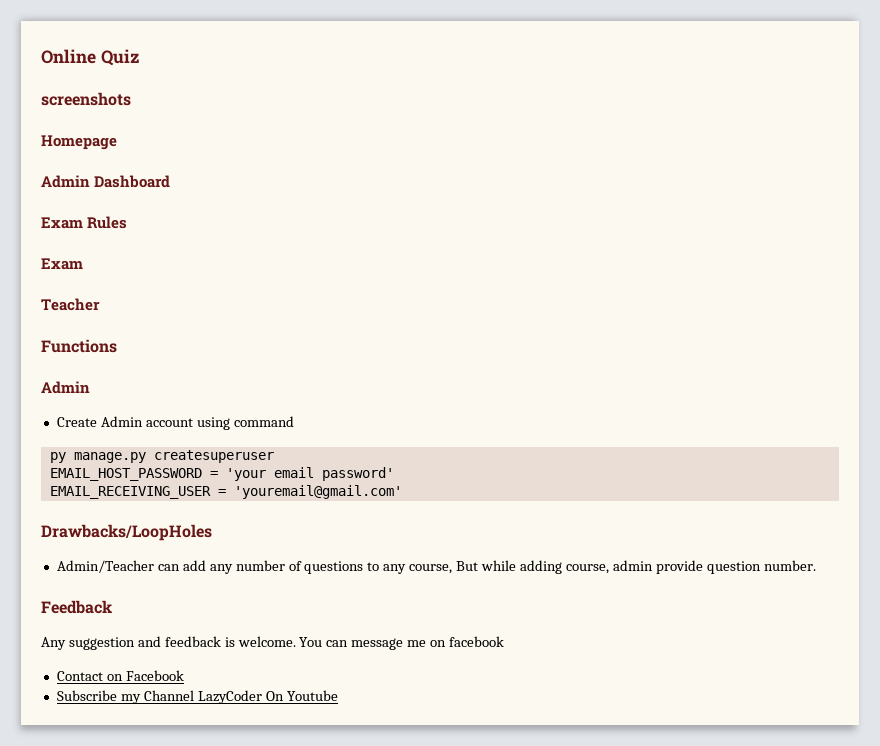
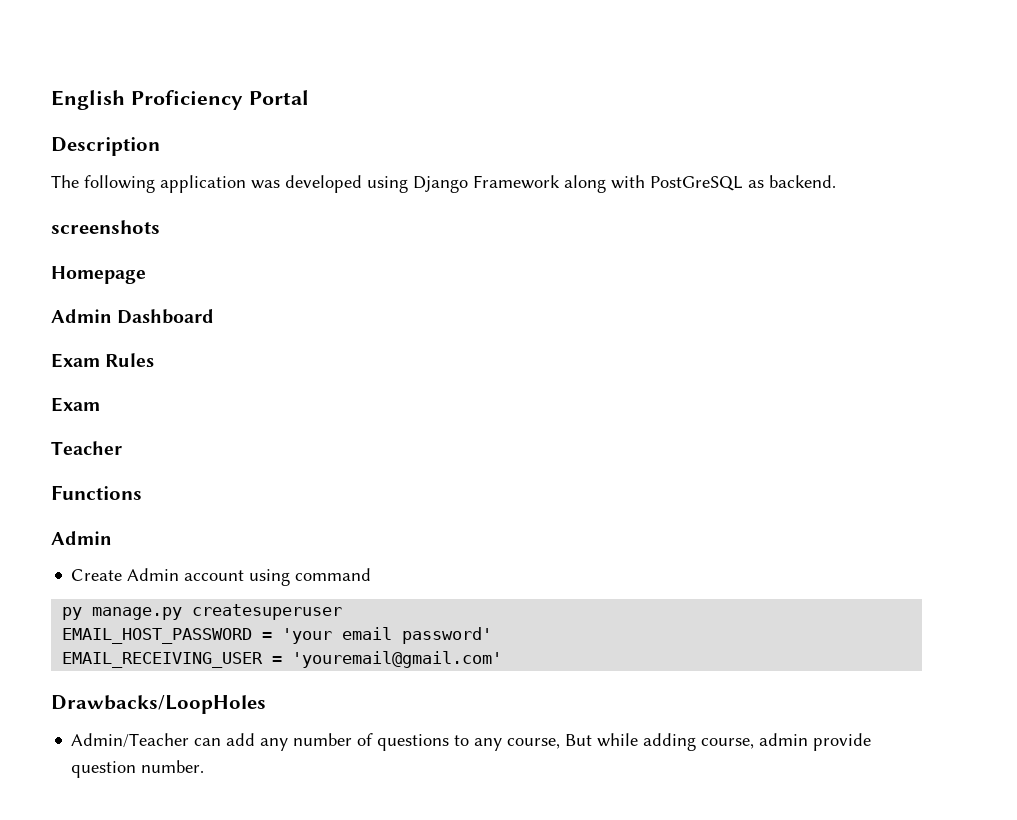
[41,49,139,66] Online Quiz -> [51,90,309,110] [51,137,160,156] [51,175,836,193] English Proficiency Portal // Description // The following application was developed using Django Framework along with PostGreSQL as backend.
[41,600,112,614] [41,636,505,650] [56,670,184,681] [56,690,338,704] // Feedback // Any suggestion and feedback is welcome. You can message me on facebook // Contact on Facebook // Subscribe my Channel LazyCoder On Youtube -> (205, 766) none

